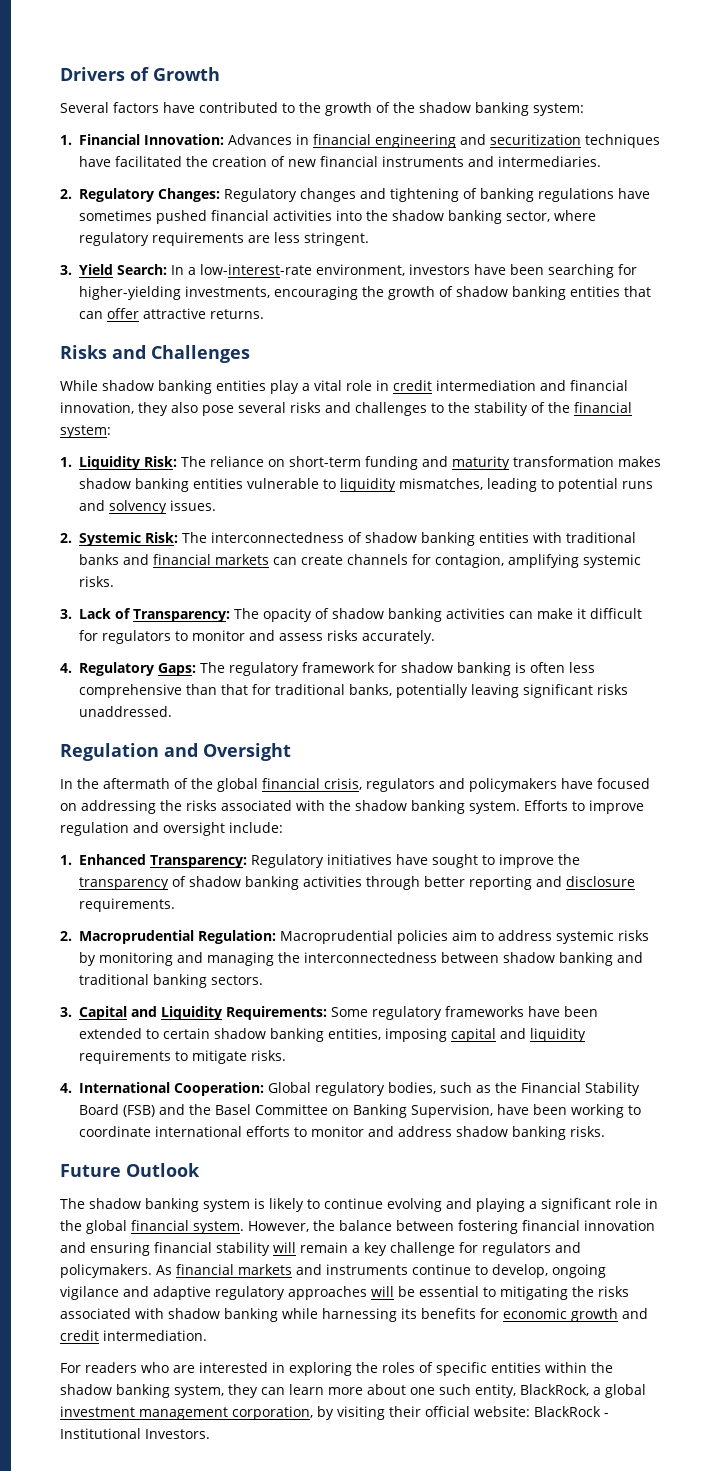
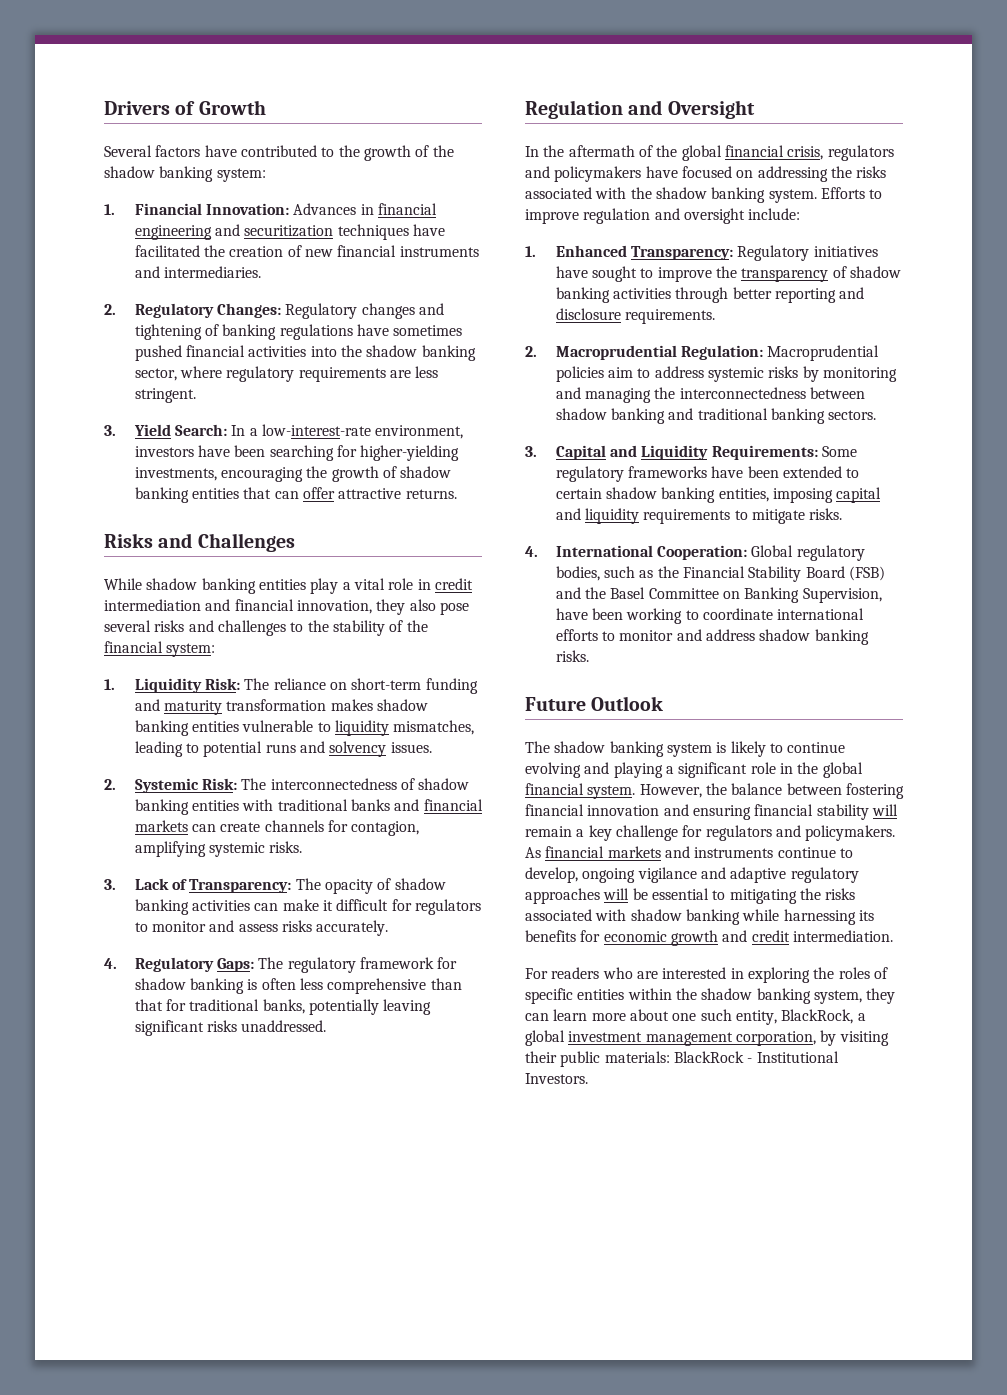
[425,1406,530,1417] official website: -> [560,1051,670,1067] public materials:

